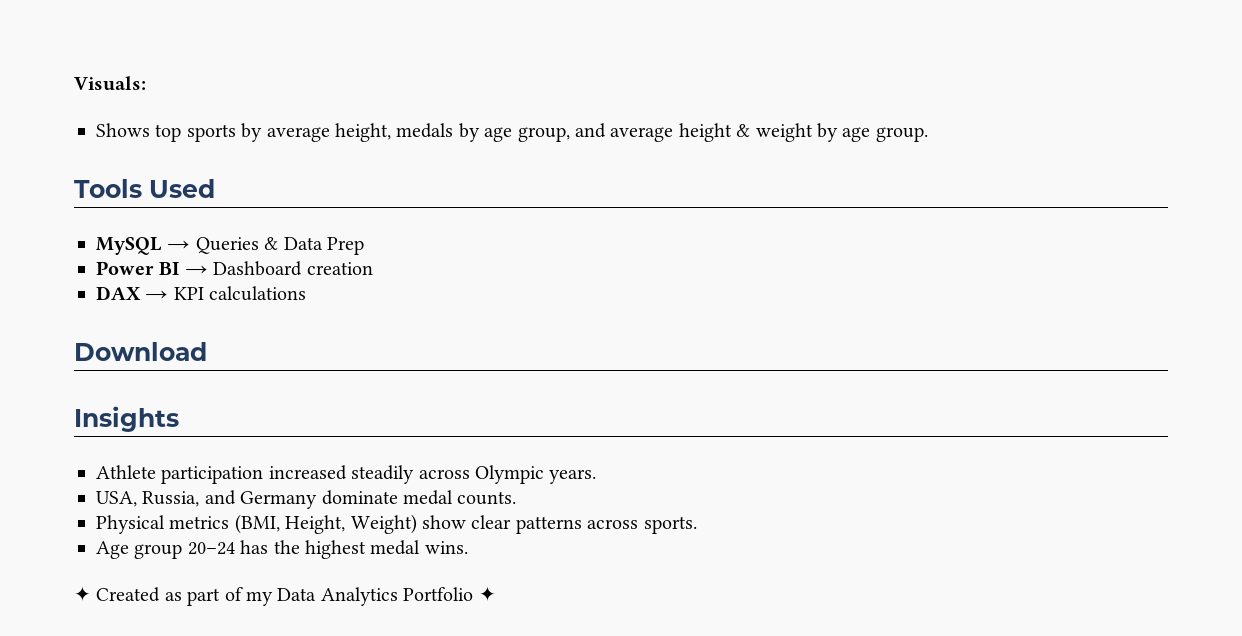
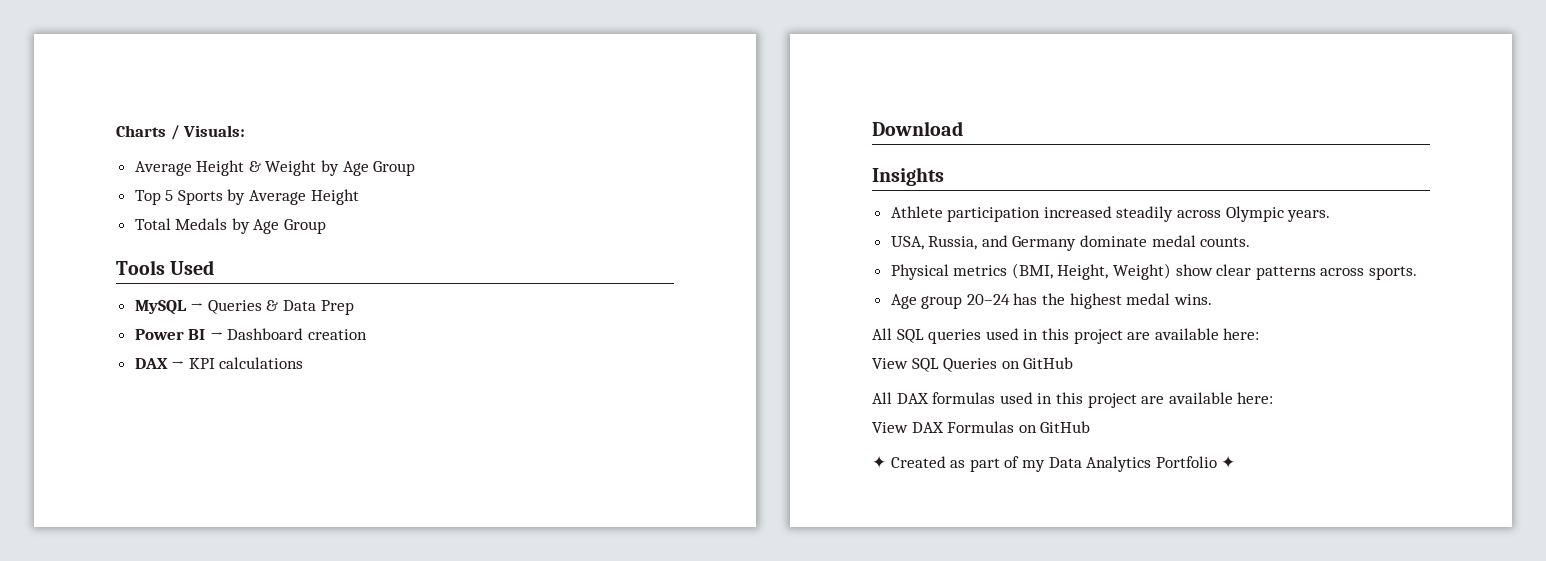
(74, 83) none -> [116,125,180,140] Charts /
[96,123,928,142] Shows top sports by average height, medals by age group, and average height & weight by age group. -> [134,160,416,176] [134,189,359,205] [134,218,327,234] Average Height & Weight by Age Group // Top 5 Sports by Average Height // Total Medals by Age Group
(468, 547) none -> [872,328,1260,344] [872,357,1074,372] [872,392,1274,408] [872,421,1091,433] // All SQL queries used in this project are available here: // View SQL Queries on GitHub // All DAX formulas used in this project are available here: // View DAX Formulas on GitHub

